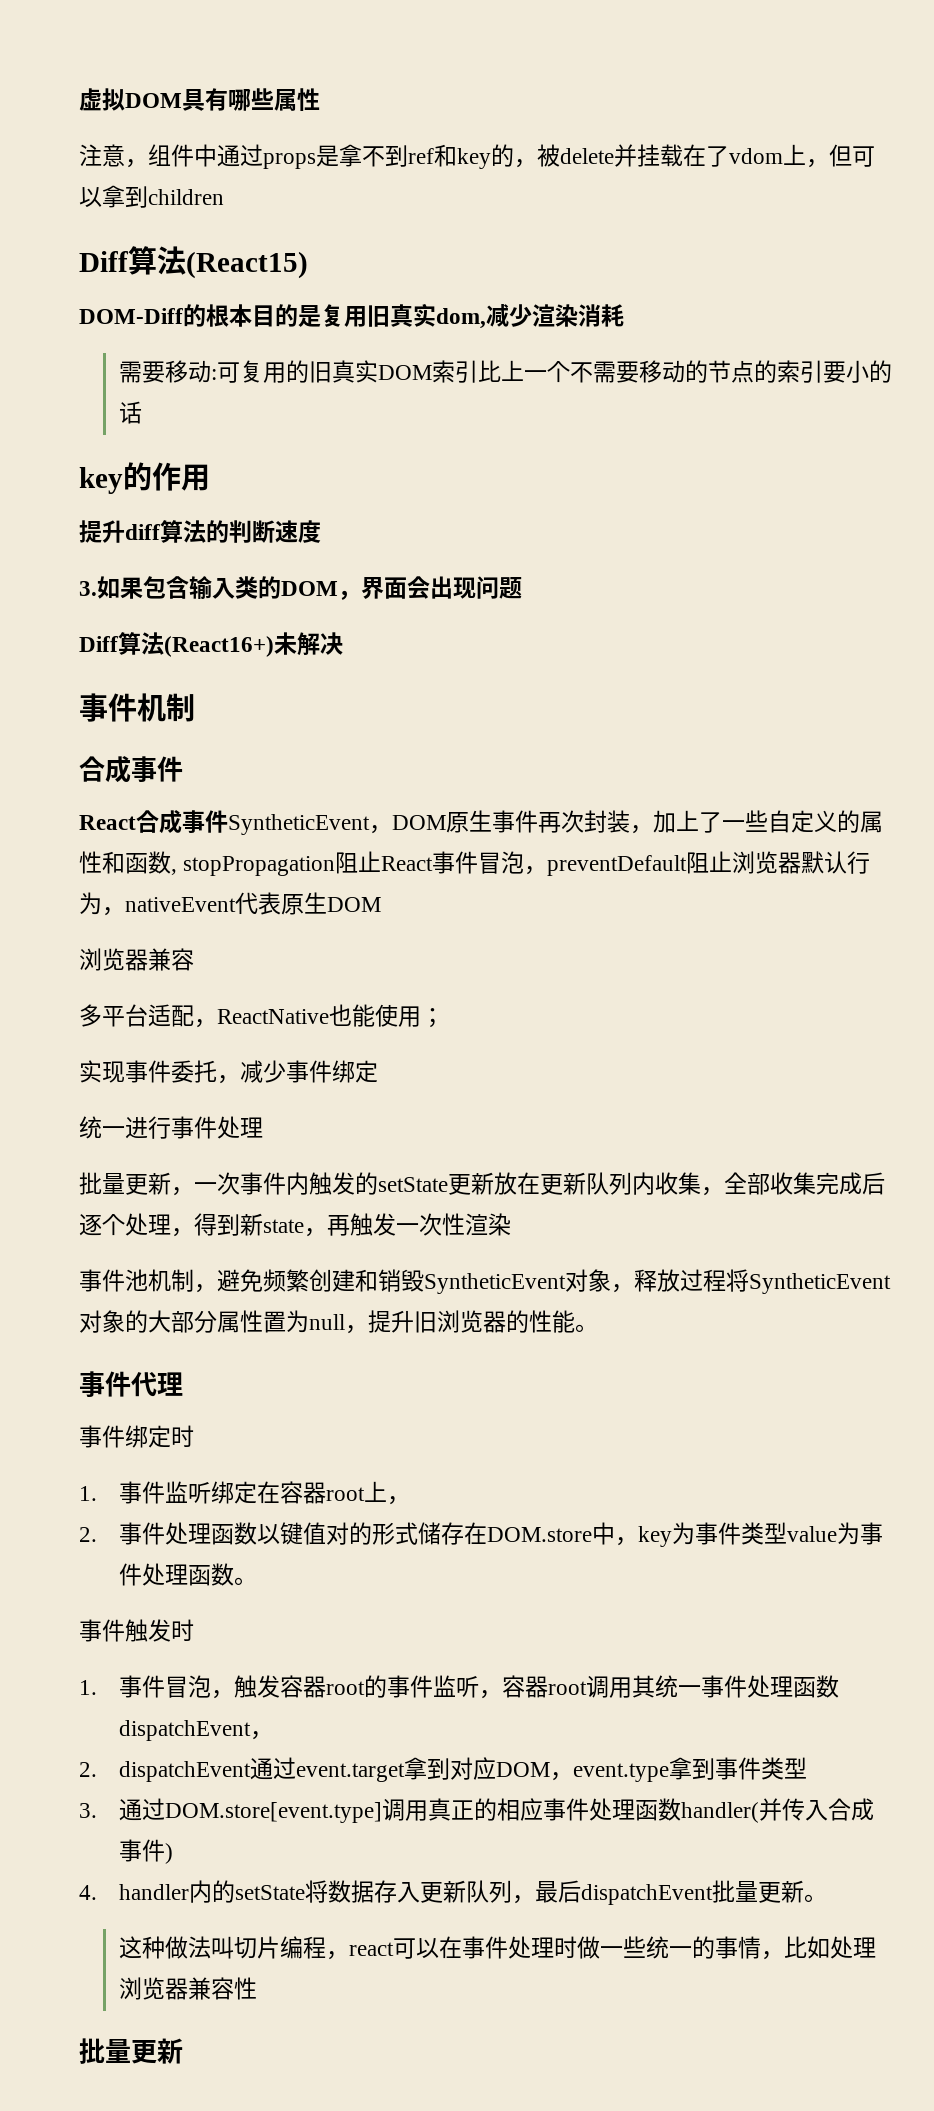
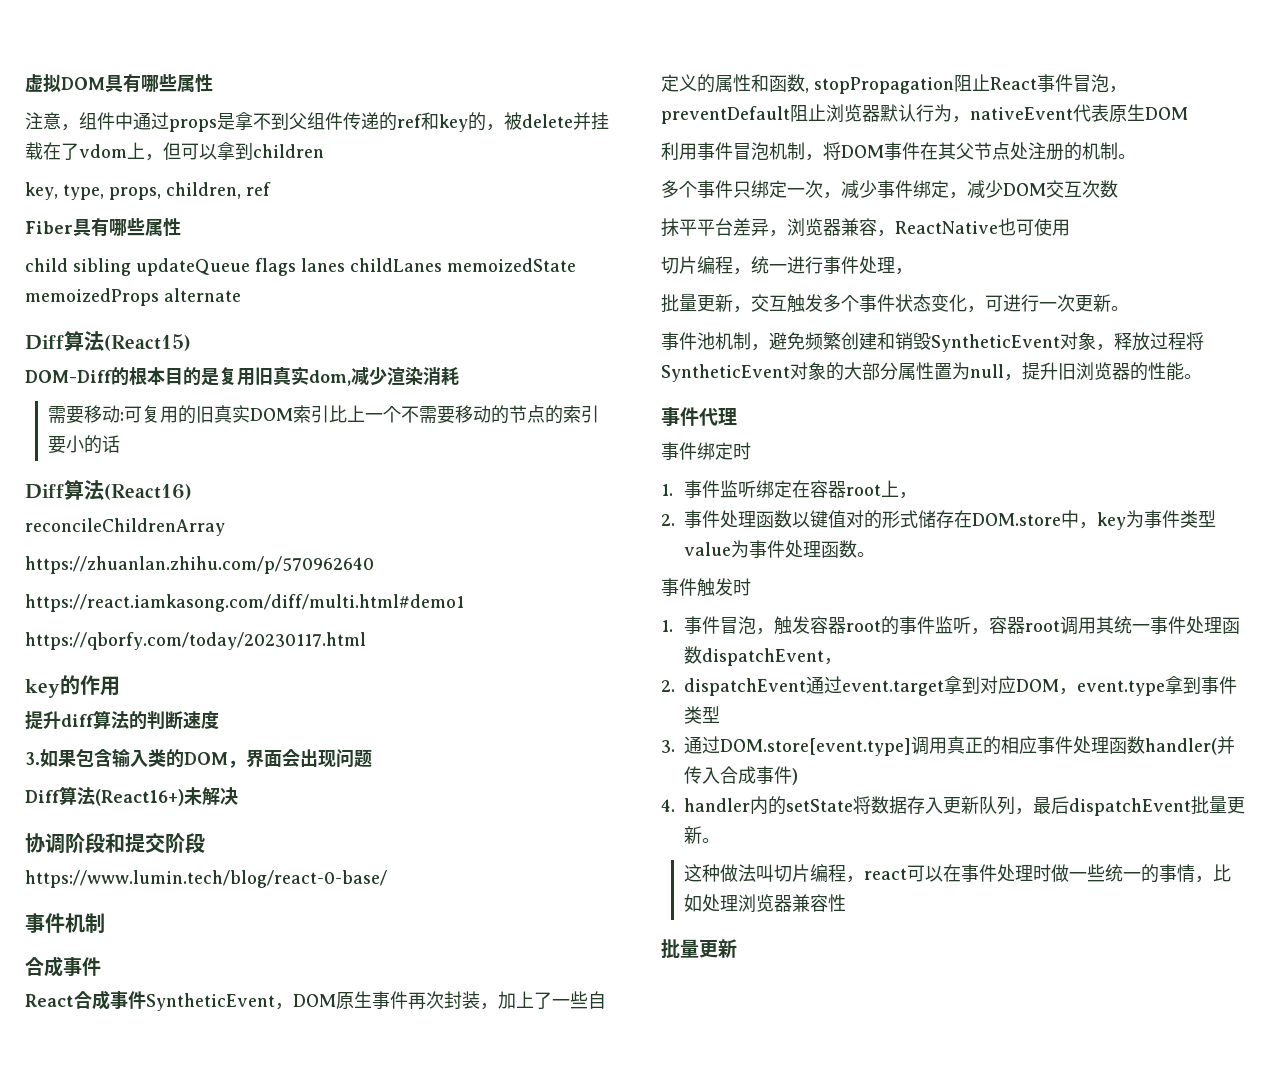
(408, 156) none -> [289,112,397,131] 父组件传递的
(224, 197) none -> [25,182,271,200] [25,218,181,236] [25,258,576,276] [25,288,241,306] // key, type, props, children, ref // Fiber具有哪些属性 // child sibling updateQueue flags lanes childLanes memoizedState memoizedProps alternate
(142, 412) none -> [25,480,192,500] [25,518,225,536] [25,556,374,574] [25,594,464,612] [25,632,366,650] // Diff算法(React16) // reconcileChildrenArray // https://zhuanlan.zhihu.com/p/570962640 // https://react.iamkasong.com/diff/multi.html#demo1 // https://qborfy.com/today/20230117.html
(343, 643) none -> [25,832,205,854] [25,870,387,888] // 协调阶段和提交阶段 // https://www.lumin.tech/blog/react-0-base/
[79,948,194,971] [79,1004,444,1028] [79,1060,378,1084] 浏览器兼容 // 多平台适配，ReactNative也能使用； // 实现事件委托，减少事件绑定 // -> [661,142,1136,161] [661,180,1118,199] [661,218,1070,237] [661,256,751,275] 利用事件冒泡机制，将DOM事件在其父节点处注册的机制。 // 多个事件只绑定一次，减少事件绑定，减少DOM交互次数 // 抹平平台差异，浏览器兼容，ReactNative也可使用 // 切片编程，
(263, 1127) none -> [895,268,913,275] ，
[194,1172,885,1196] [79,1213,511,1237] 一次事件内触发的setState更新放在更新队列内收集，全部收集完成后逐个处理，得到新state，再触发一次性渲染 -> [751,294,1129,313] 交互触发多个事件状态变化，可进行一次更新。

